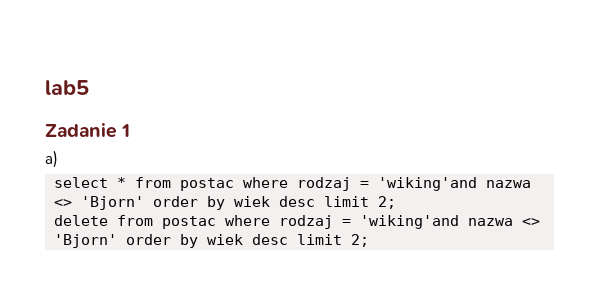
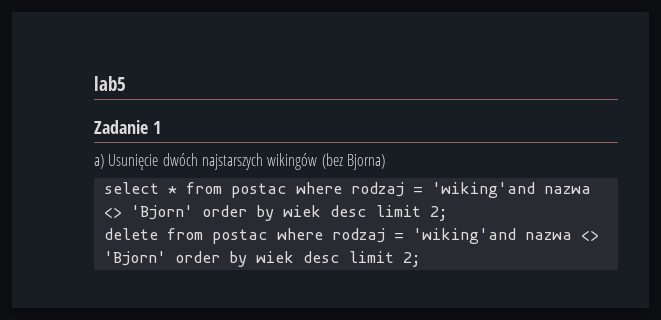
(58, 159) none -> [108,153,385,170] Usunięcie dwóch najstarszych wikingów (bez Bjorna)

